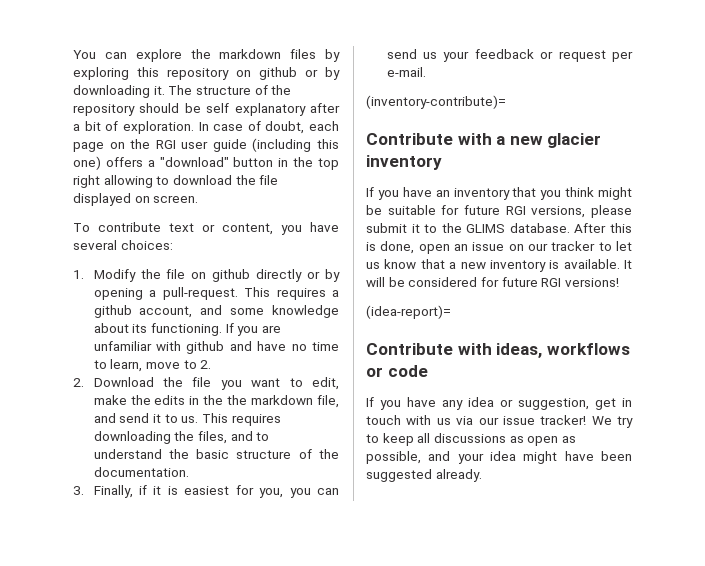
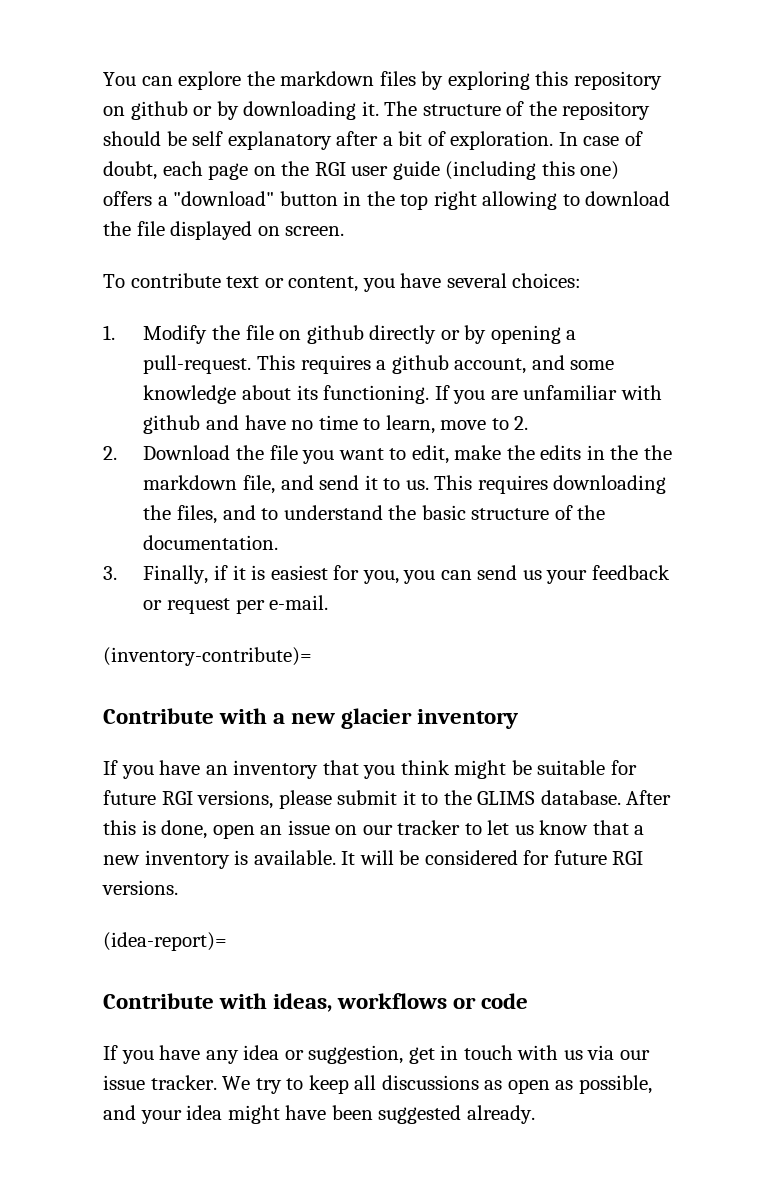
[564,278,619,287] versions! -> [102,880,178,895] versions.
[540,415,587,425] tracker! -> [150,1075,217,1090] tracker.

